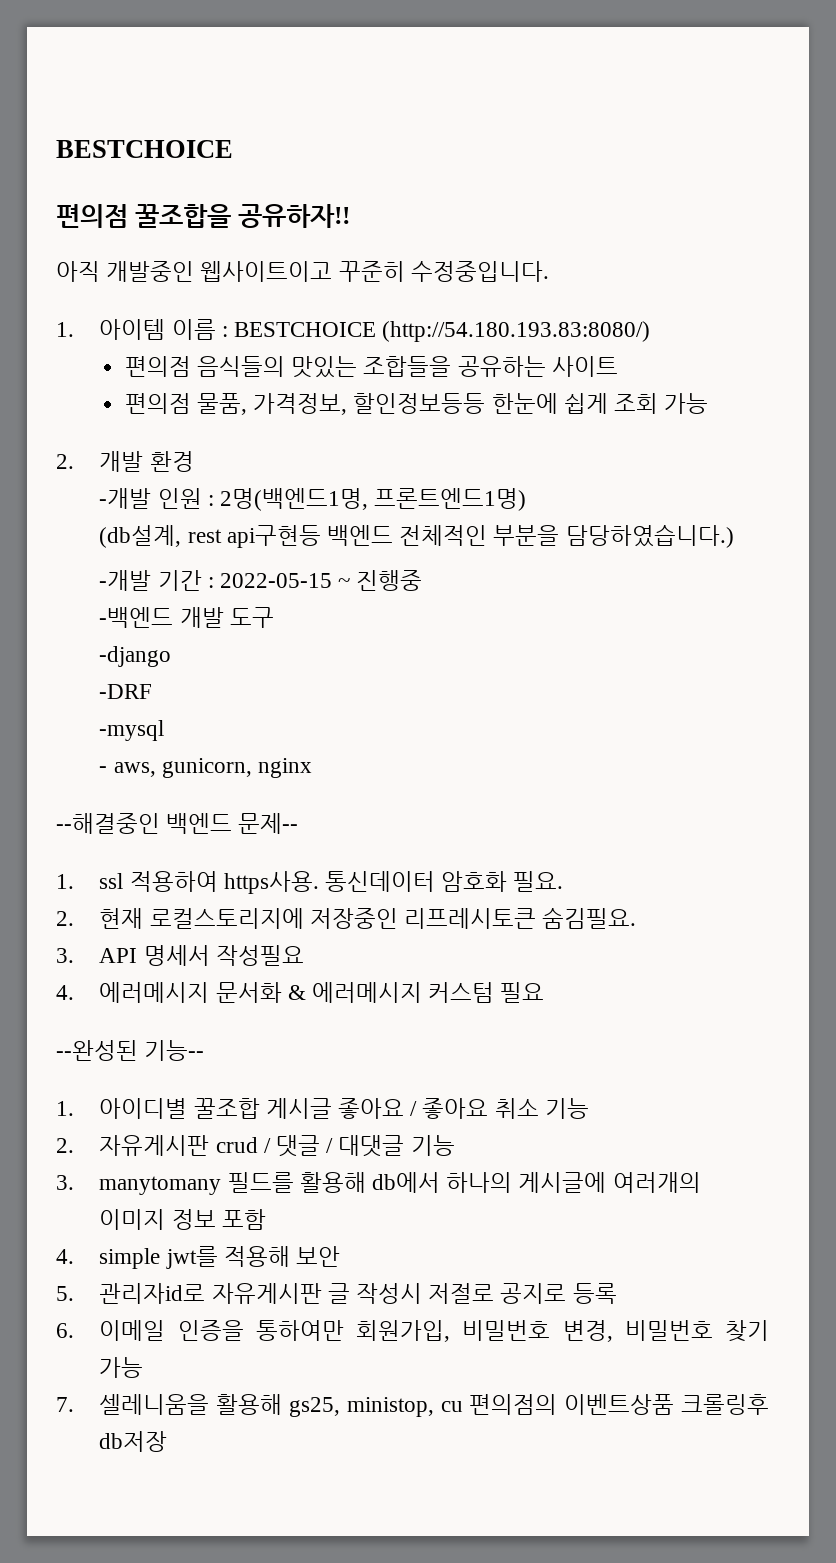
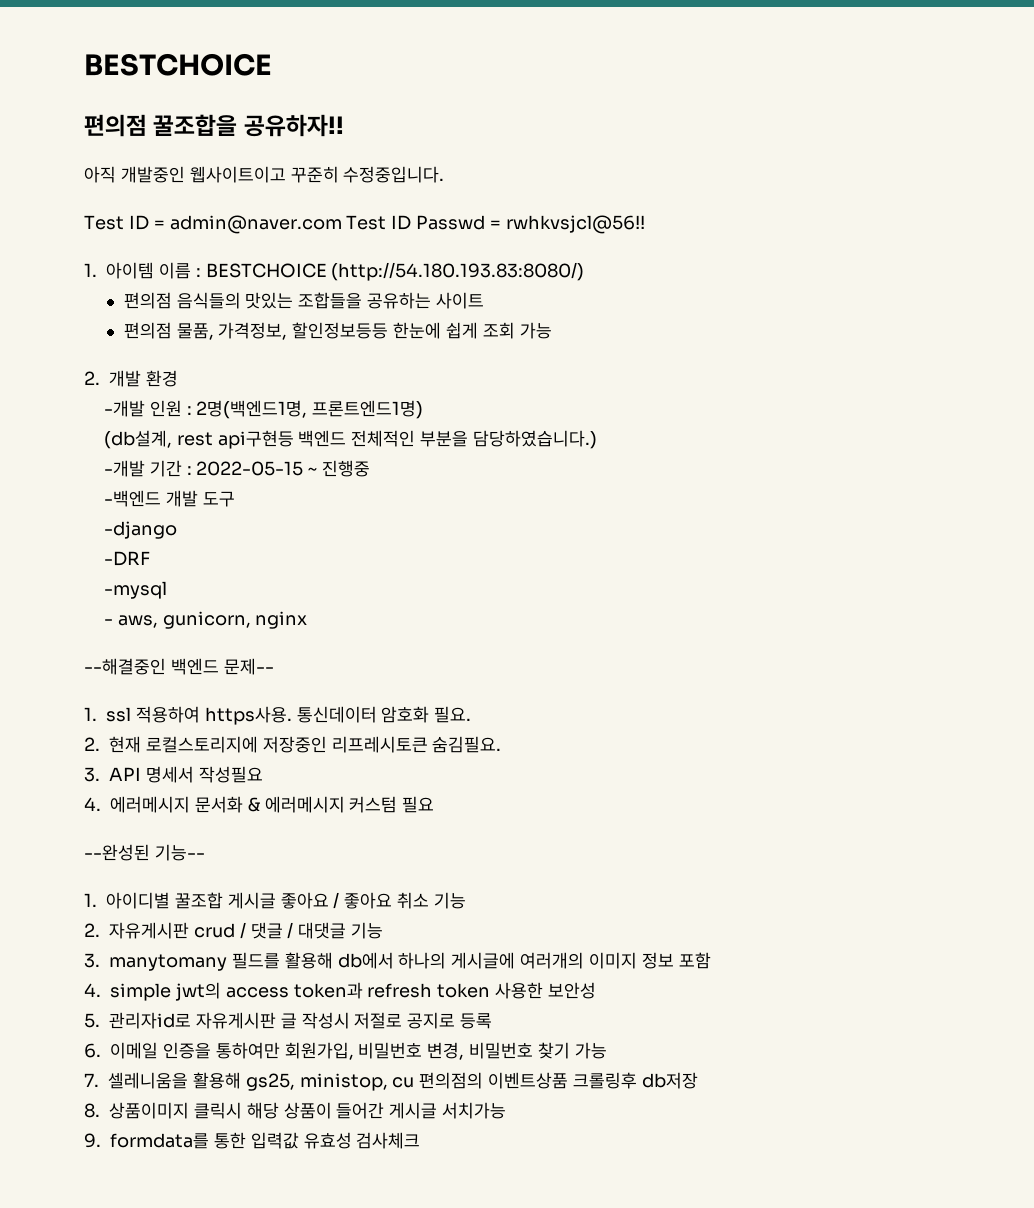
(549, 271) none -> [84,215,645,234] // Test ID = admin@naver.com Test ID Passwd = rwhkvsjcl@56!!
[165,1246,341,1269] jwt를 적용해 보안 -> [174,982,597,1001] jwt의 access token과 refresh token 사용한 보안성
(168, 1441) none -> [84,1102,507,1119] [84,1132,421,1149] // 8. 상품이미지 클릭시 해당 상품이 들어간 게시글 서치가능 // 9. formdata를 통한 입력값 유효성 검사체크

